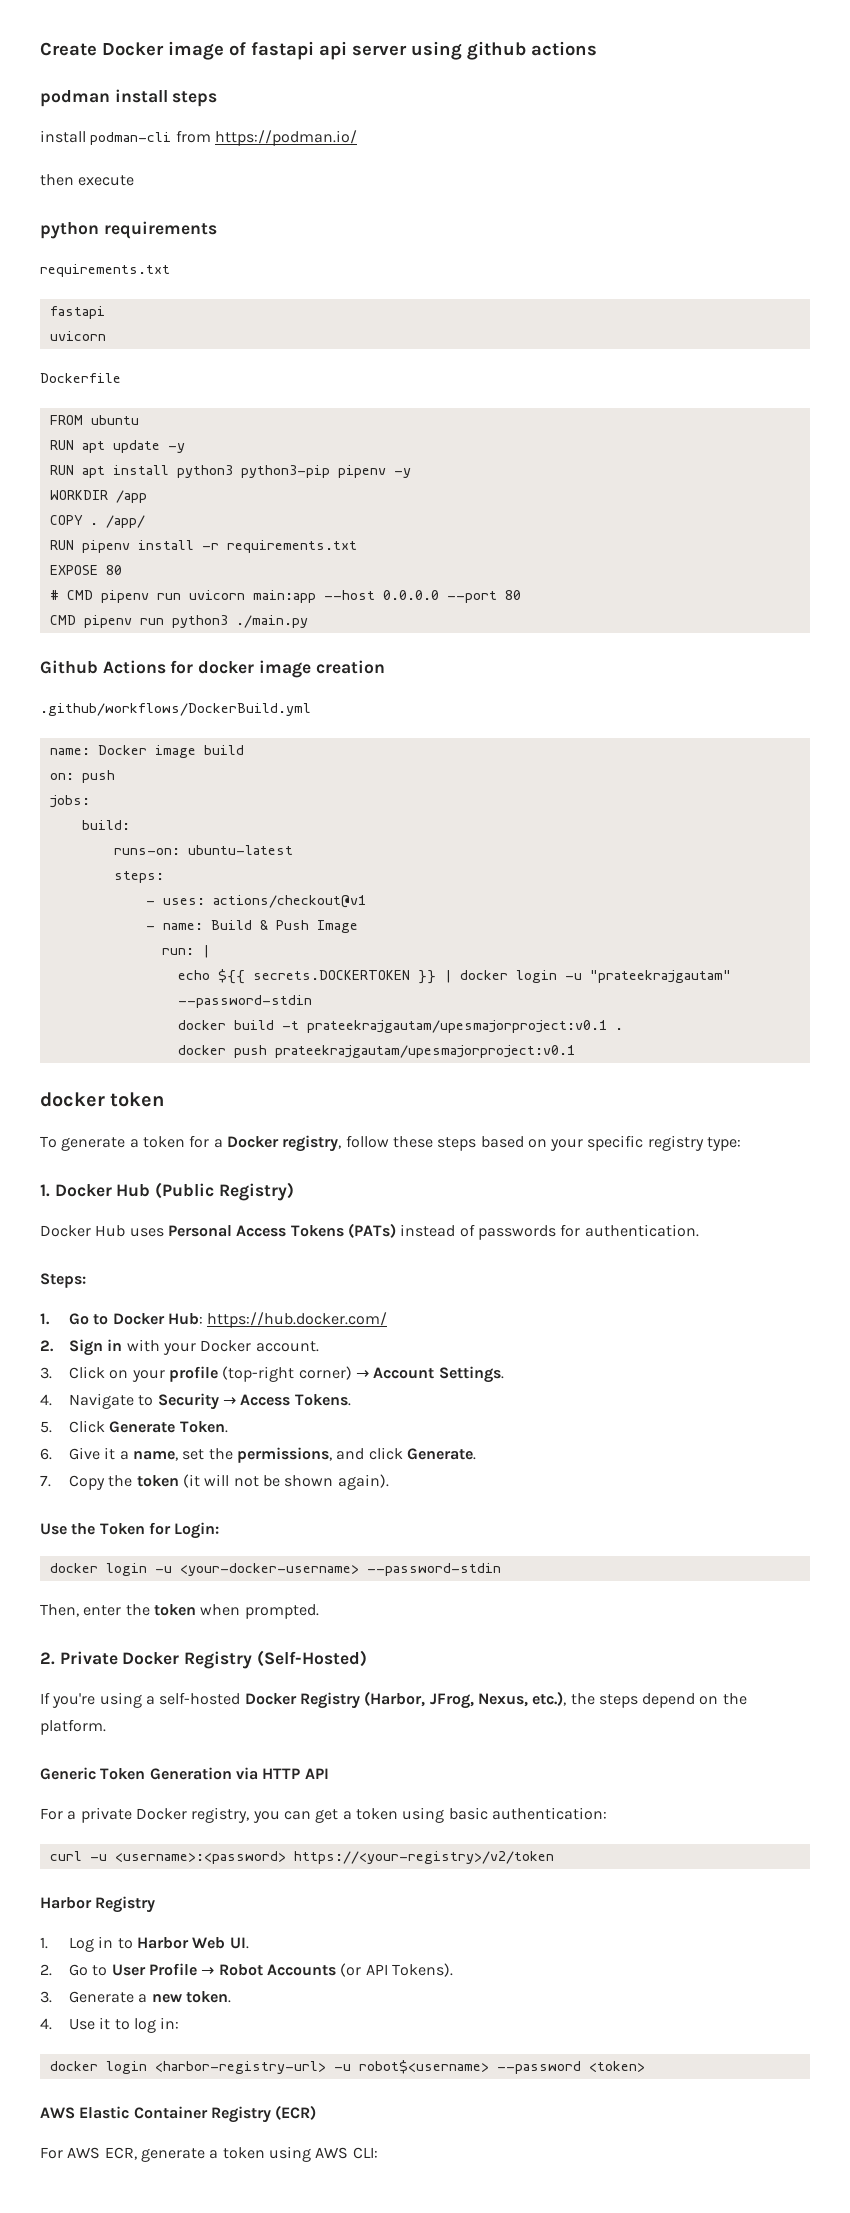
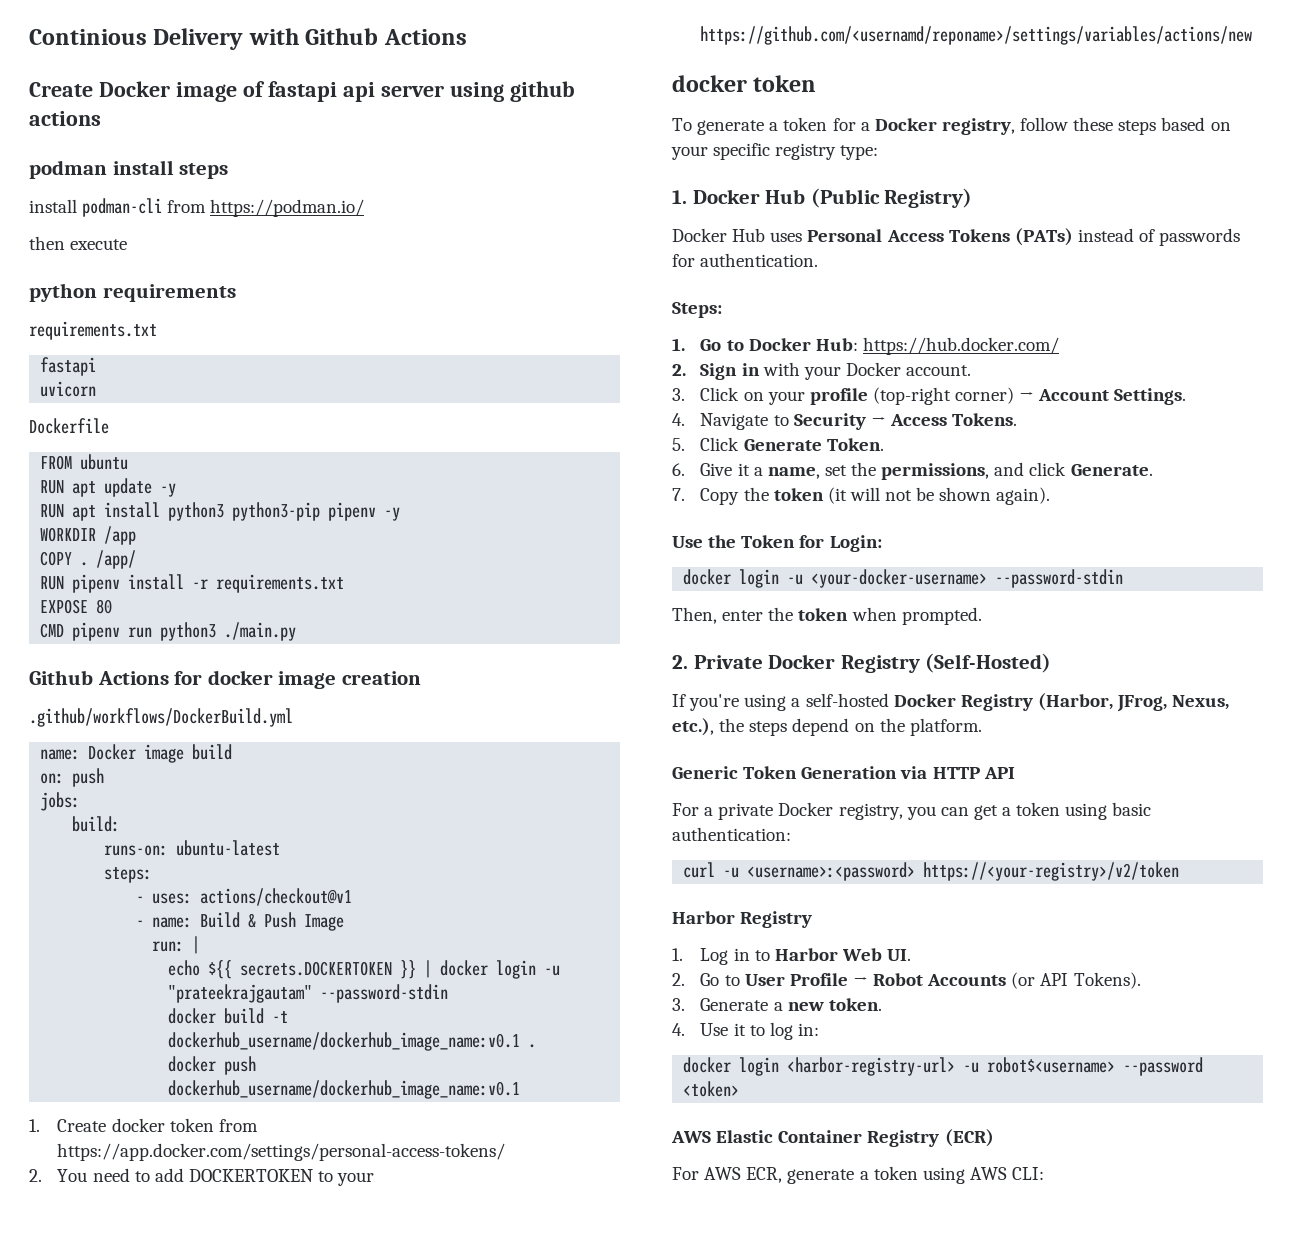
(40, 49) none -> [29,28,467,50] Continious Delivery with Github Actions //
[49,590,521,603] // # CMD pipenv run uvicorn main:app --host 0.0.0.0 --port 80 -> (113, 606) none
[306,1020,607,1033] prateekrajgautam/upesmajorproject:v0.1 -> [168,1032,521,1051] dockerhub_username/dockerhub_image_name:v0.1
[274,1045,575,1058] prateekrajgautam/upesmajorproject:v0.1 -> [168,1080,521,1099] [29,1118,258,1132] [57,1143,506,1161] [29,1168,375,1186] [700,26,1253,45] dockerhub_username/dockerhub_image_name:v0.1 // 1. Create docker token from https://app.docker.com/settings/personal-access-tokens/ // 2. You need to add DOCKERTOKEN to your https://github.com/<usernamd/reponame>/settings/variables/actions/new

